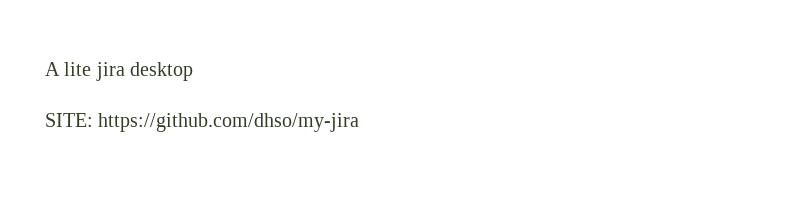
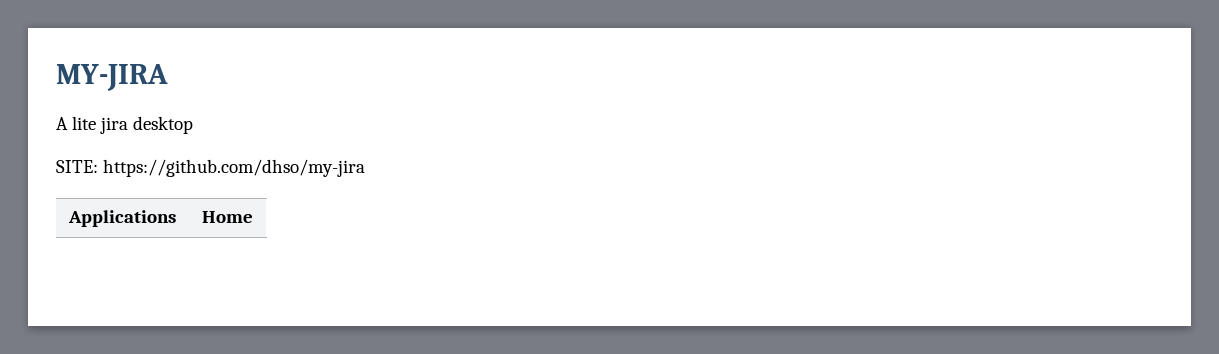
(45, 69) none -> [56,64,168,91] MY-JIRA //
(360, 122) none -> [67,210,176,227] [201,211,253,223] // Applications | Home

